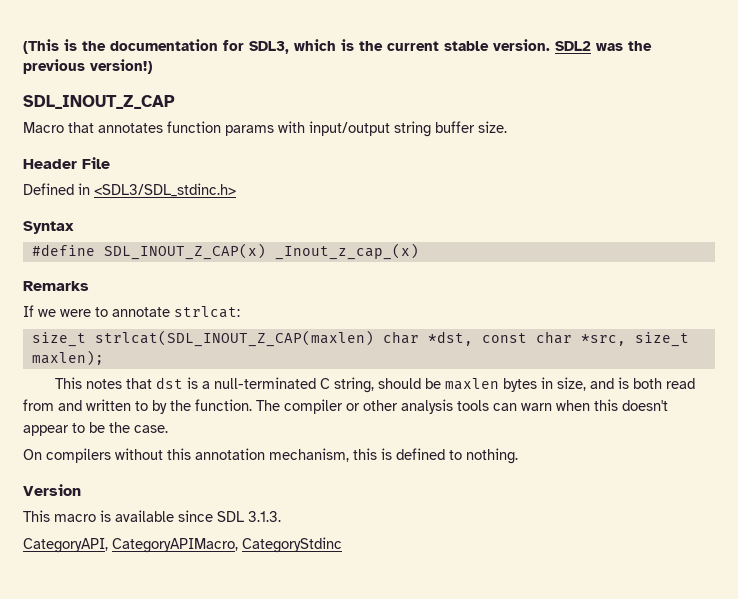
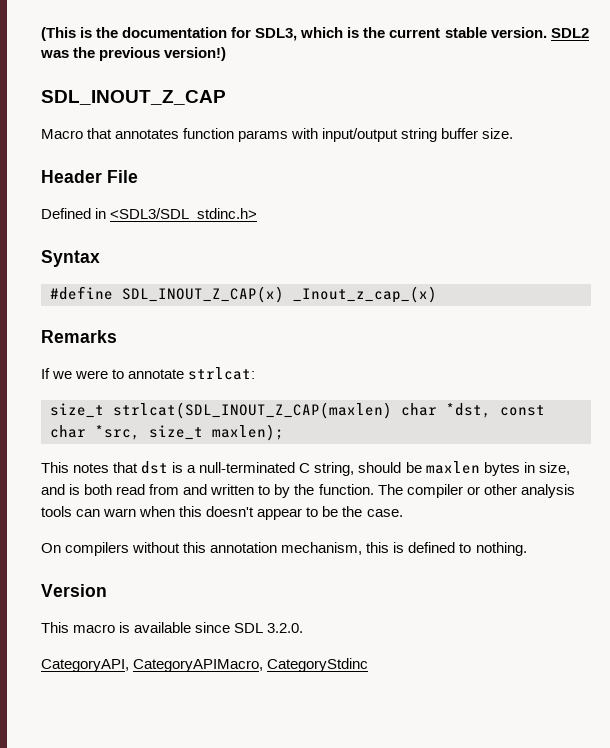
[248,511,281,522] 3.1.3. -> [267,623,304,633] 3.2.0.

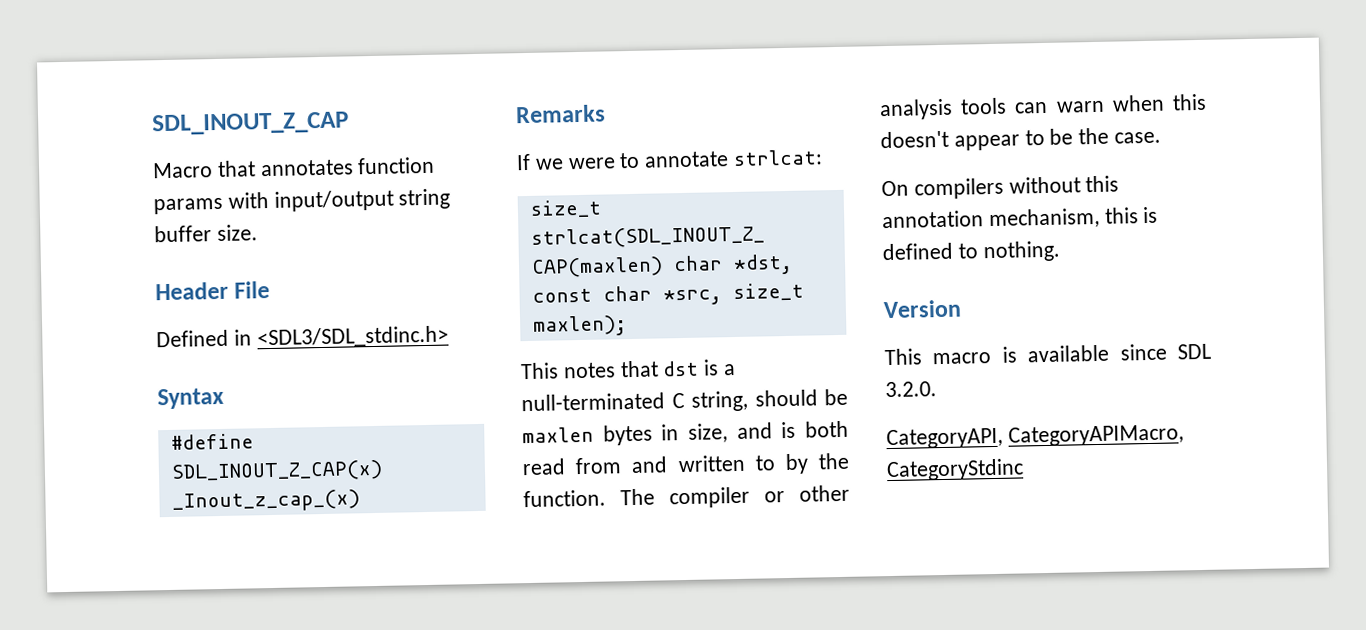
[41,27,589,41] [40,47,227,61] (This is the documentation for SDL3, which is the current stable version. SDL2 was the previous version!) // -> (152, 123) none

